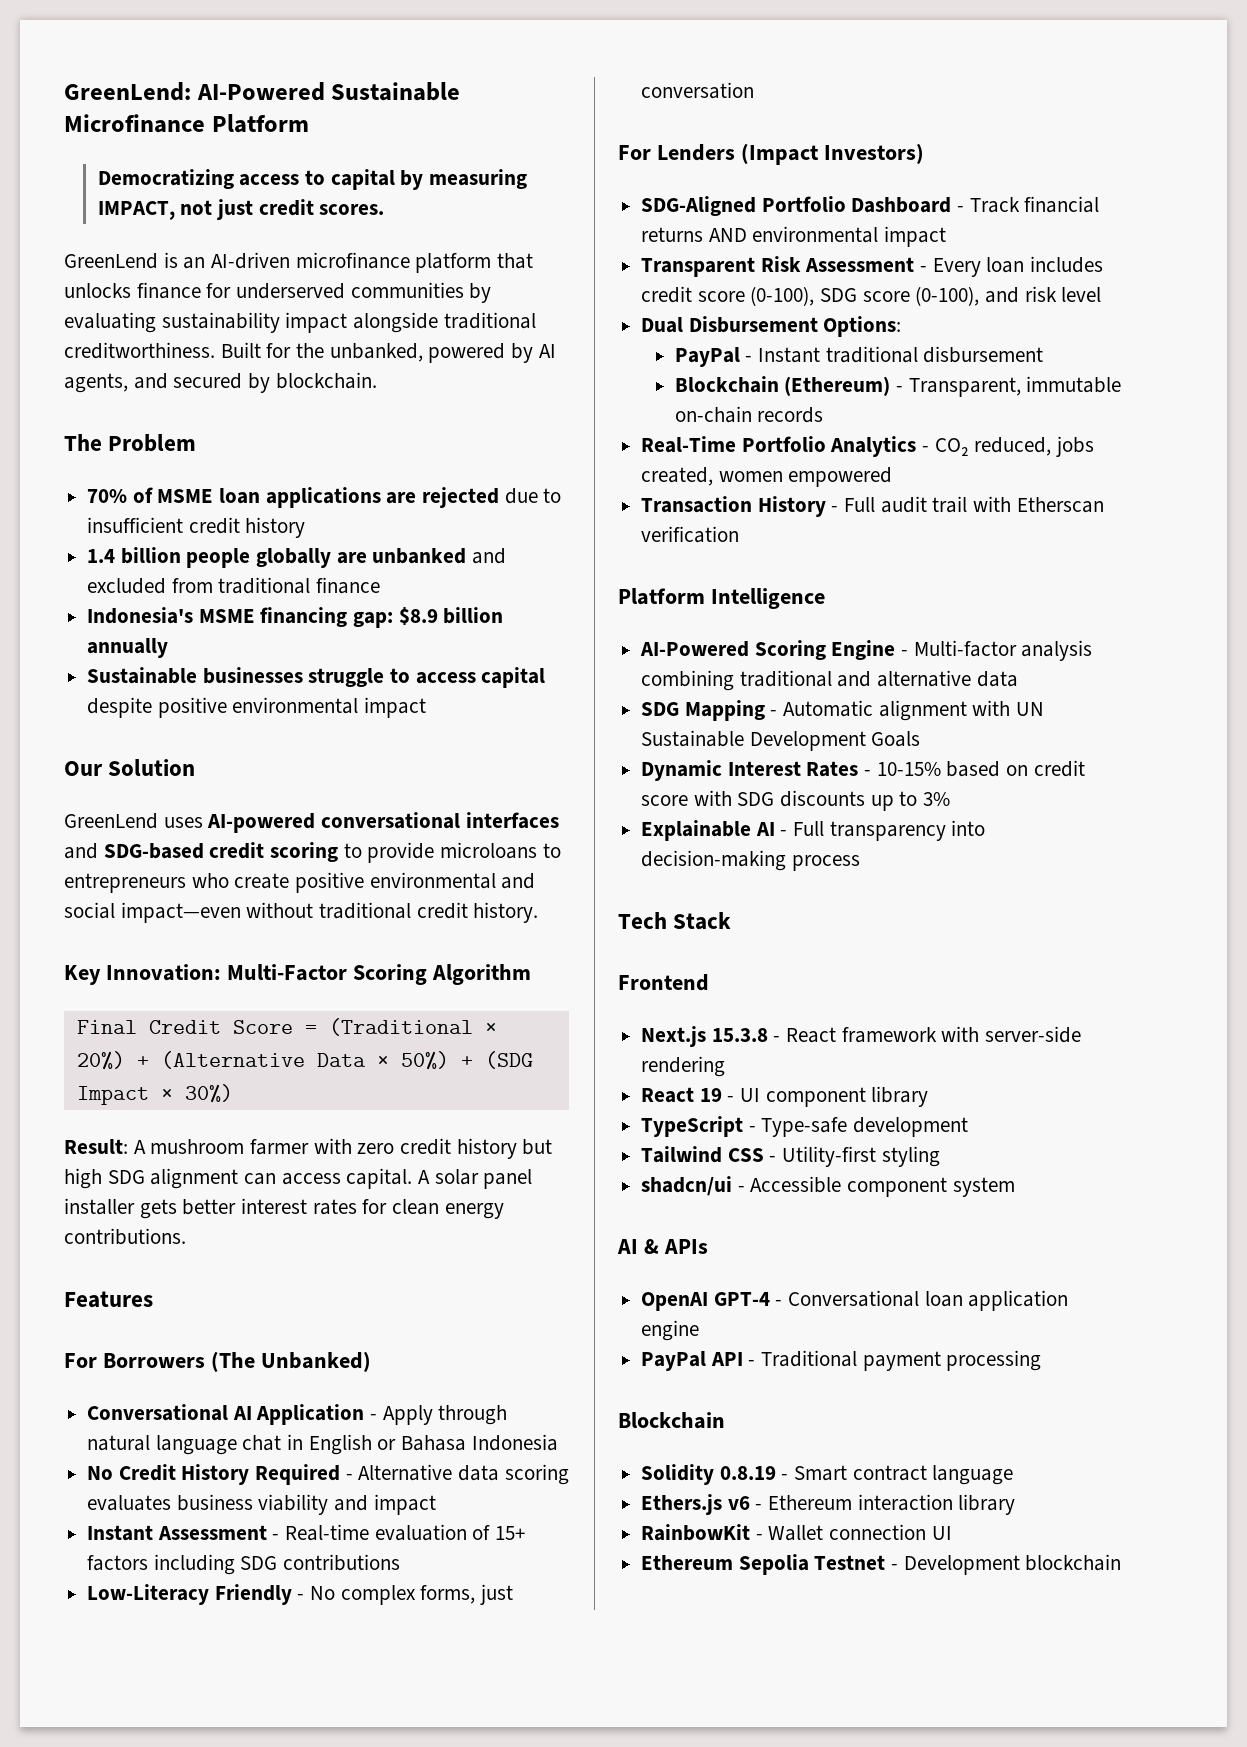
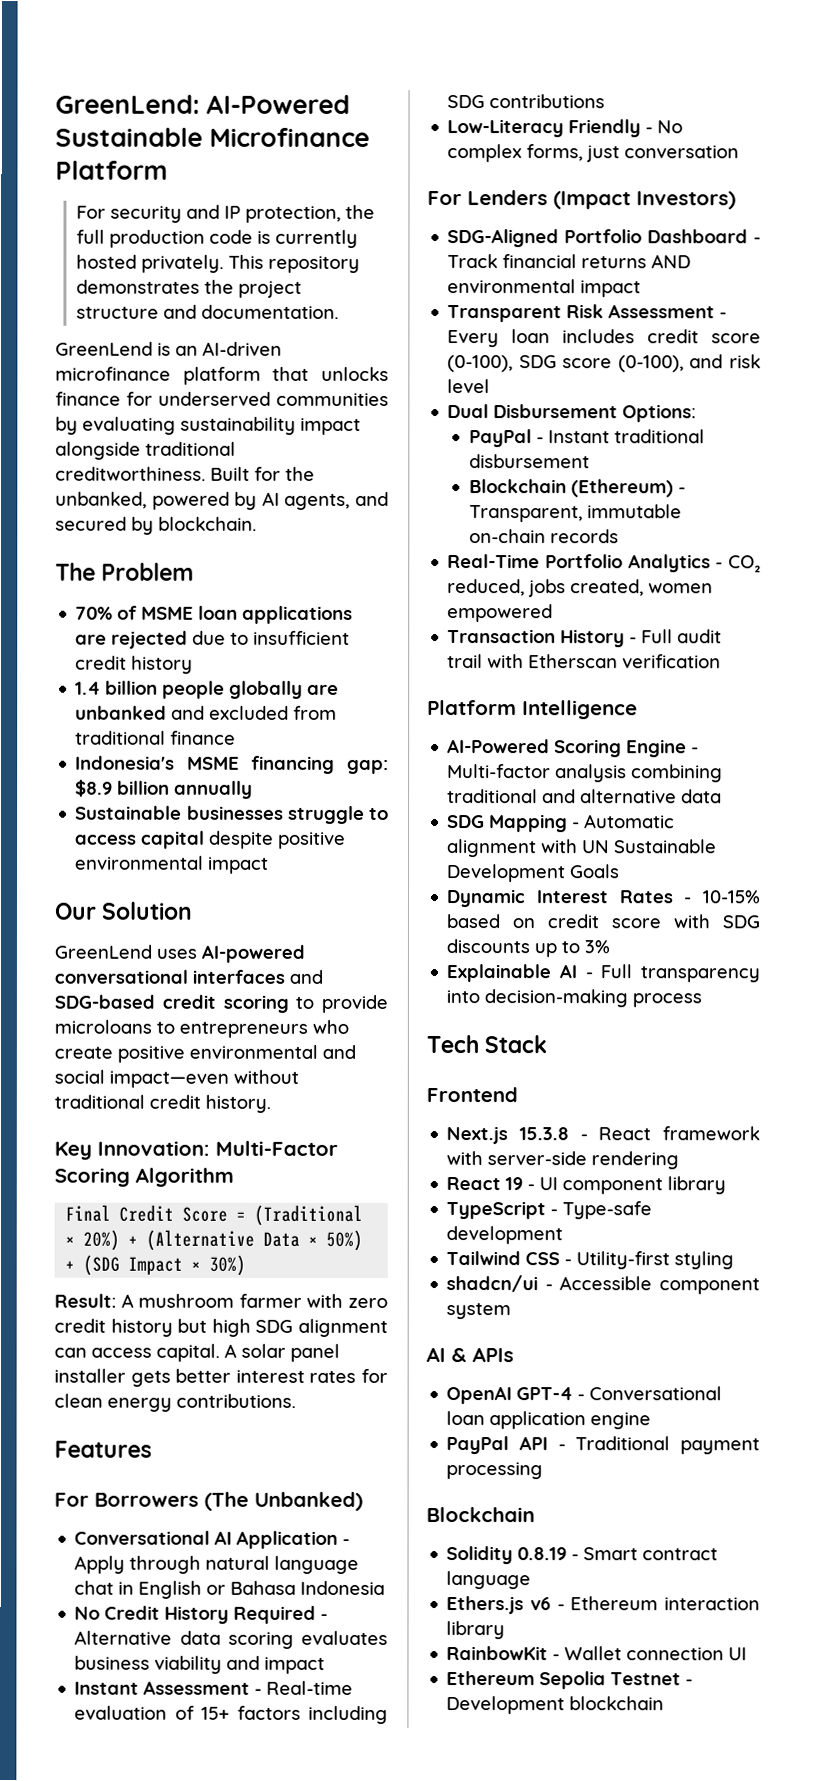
[97,169,527,190] [97,199,385,220] Democratizing access to capital by measuring IMPACT, not just credit scores. -> [76,204,376,223] [76,229,359,248] [76,254,361,273] [76,279,303,298] [76,304,340,319] For security and IP protection, the full production code is currently hosted privately. This repository demonstrates the project structure and documentation.

